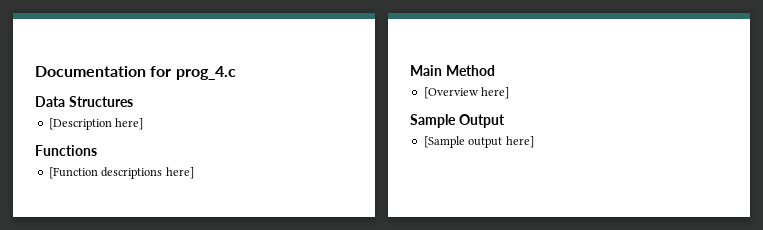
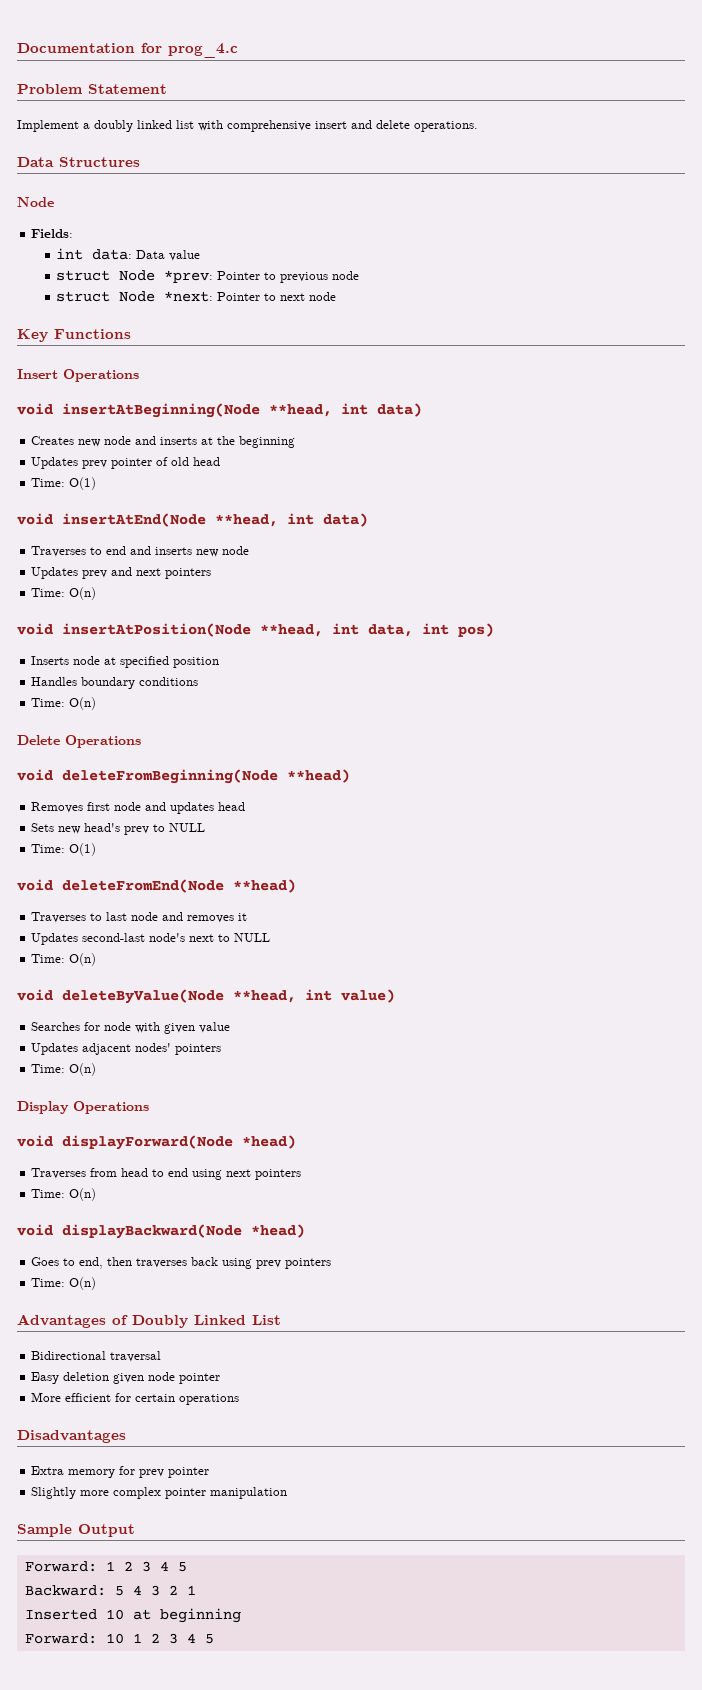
[35,96,133,107] [48,118,144,130] [35,145,97,156] [48,167,194,179] [410,65,495,76] [423,87,510,99] [410,114,505,128] [423,136,534,148] Data Structures // [Description here] // Functions // [Function descriptions here] // Main Method // [Overview here] // Sample Output // [Sample output here] -> [17,84,167,94] [17,120,478,132] [17,157,140,167] [17,197,54,207] [31,229,74,238] [56,248,201,261] [56,270,360,283] [56,291,337,302] [17,329,131,342] [17,369,139,382] [17,403,422,418] [31,436,296,448] [31,457,221,469] [31,477,97,490] [17,513,368,527] [31,546,250,557] [31,567,212,579] [31,587,97,600] [17,623,494,637] [31,656,220,668] [31,677,199,689] [31,697,97,710] [17,735,141,748] [17,769,350,784] [31,802,246,814] [31,823,206,835] [31,843,97,856] [17,879,296,893] [31,912,248,923] [31,933,271,945] [31,953,97,966] [17,989,395,1004] [31,1022,231,1034] [31,1043,222,1055] [31,1063,97,1076] [17,1101,149,1114] [17,1135,296,1150] [31,1168,302,1180] [31,1188,97,1201] [17,1224,305,1239] [31,1257,332,1269] [31,1277,97,1290] [17,1314,281,1328] [31,1351,162,1362] [31,1372,221,1384] [31,1392,240,1405] [17,1430,126,1443] [31,1466,210,1478] [31,1487,288,1499] [17,1524,135,1537] [24,1561,187,1572] [24,1585,196,1596] [24,1608,241,1623] [24,1633,214,1644] Problem Statement // Implement a doubly linked list with comprehensive insert and delete operations. // Data Structures // Node // Fields: // int data: Data value // struct Node *prev: Pointer to previous node // struct Node *next: Pointer to next node // Key Functions // Insert Operations // void insertAtBeginning(Node **head, int data) // Creates new node and inserts at the beginning // Updates prev pointer of old head // Time: O(1) // void insertAtEnd(Node **head, int data) // Traverses to end and inserts new node // Updates prev and next pointers // Time: O(n) // void insertAtPosition(Node **head, int data, int pos) // Inserts node at specified position // Handles boundary conditions // Time: O(n) // Delete Operations // void deleteFromBeginning(Node **head) // Removes first node and updates head // Sets new head's prev to NULL // Time: O(1) // void deleteFromEnd(Node **head) // Traverses to last node and removes it // Updates second-last node's next to NULL // Time: O(n) // void deleteByValue(Node **head, int value) // Searches for node with given value // Updates adjacent nodes' pointers // Time: O(n) // Display Operations // void displayForward(Node *head) // Traverses from head to end using next pointers // Time: O(n) // void displayBackward(Node *head) // Goes to end, then traverses back using prev pointers // Time: O(n) // Advantages of Doubly Linked List // Bidirectional traversal // Easy deletion given node pointer // More efficient for certain operations // Disadvantages // Extra memory for prev pointer // Slightly more complex pointer manipulation // Sample Output // Forward: 1 2 3 4 5 // Backward: 5 4 3 2 1 // Inserted 10 at beginning // Forward: 10 1 2 3 4 5

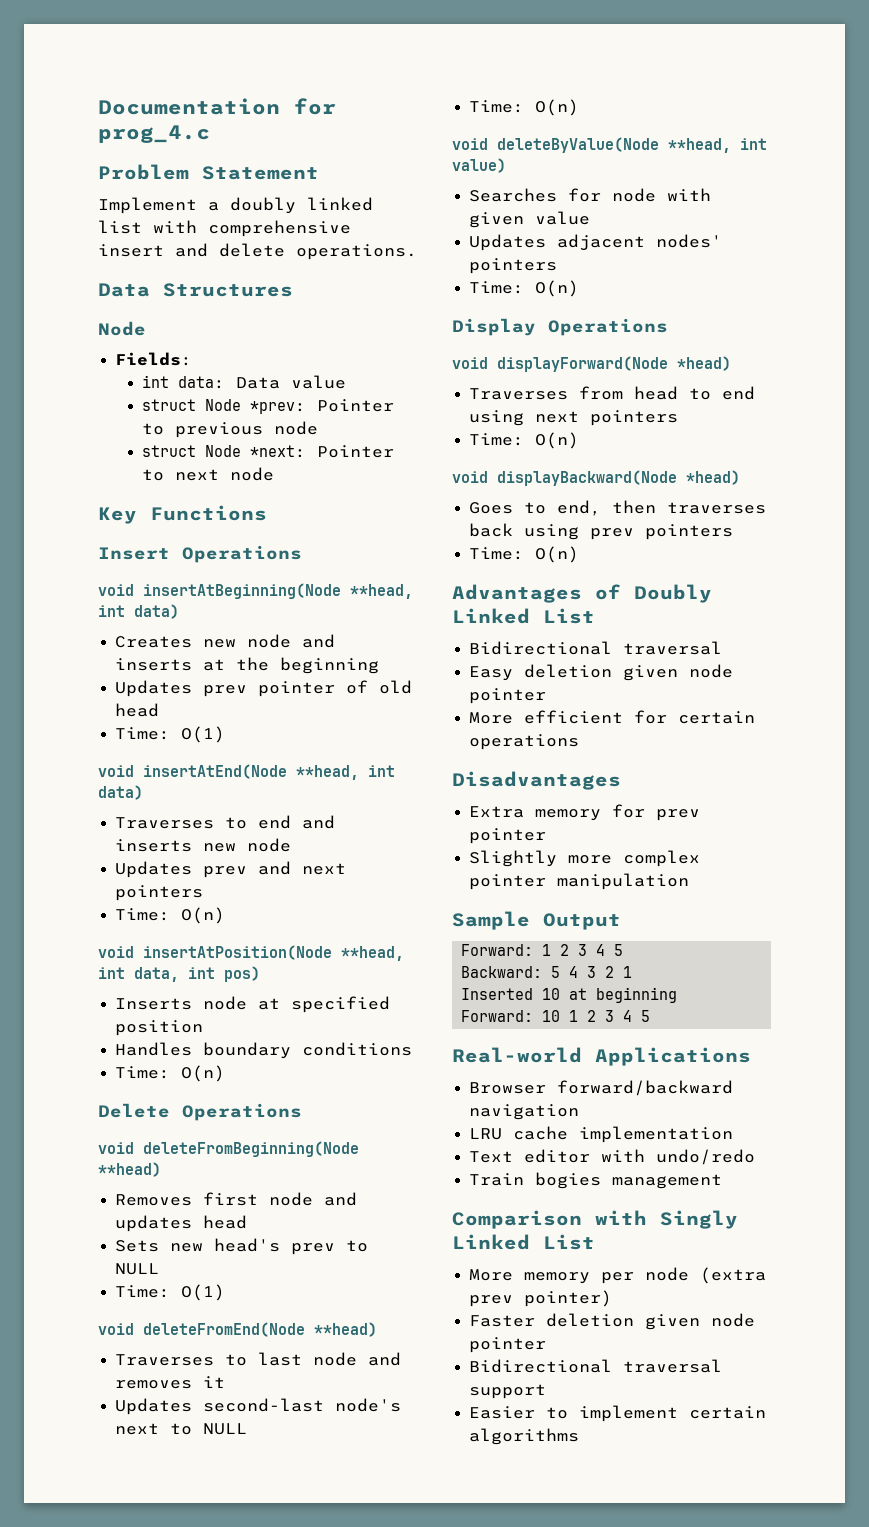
(214, 1639) none -> [452,1047,751,1066] [469,1080,734,1096] [469,1104,580,1120] [469,1126,734,1143] [469,1149,756,1165] [469,1172,723,1189] [452,1210,738,1229] [452,1234,595,1250] [469,1267,767,1284] [469,1290,613,1307] [469,1313,756,1330] [469,1337,547,1353] [469,1359,723,1373] [469,1384,547,1399] [469,1405,767,1422] [469,1428,580,1445] // Real-world Applications // Browser forward/backward navigation // LRU cache implementation // Text editor with undo/redo // Train bogies management // Comparison with Singly Linked List // More memory per node (extra prev pointer) // Faster deletion given node pointer // Bidirectional traversal support // Easier to implement certain algorithms

